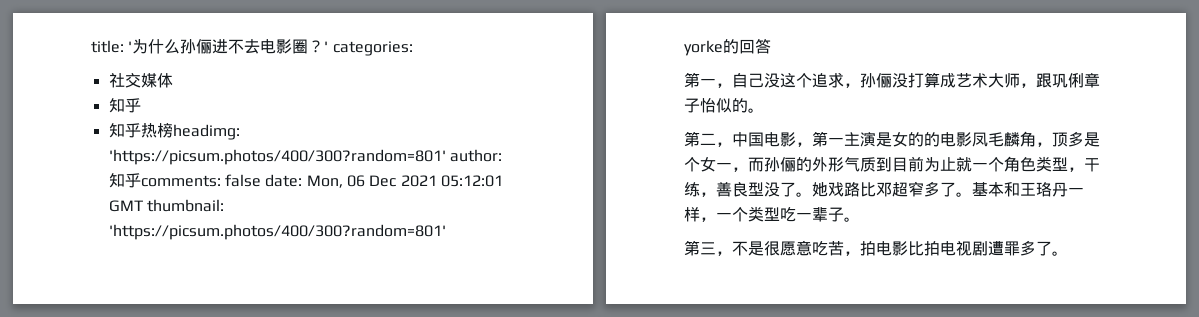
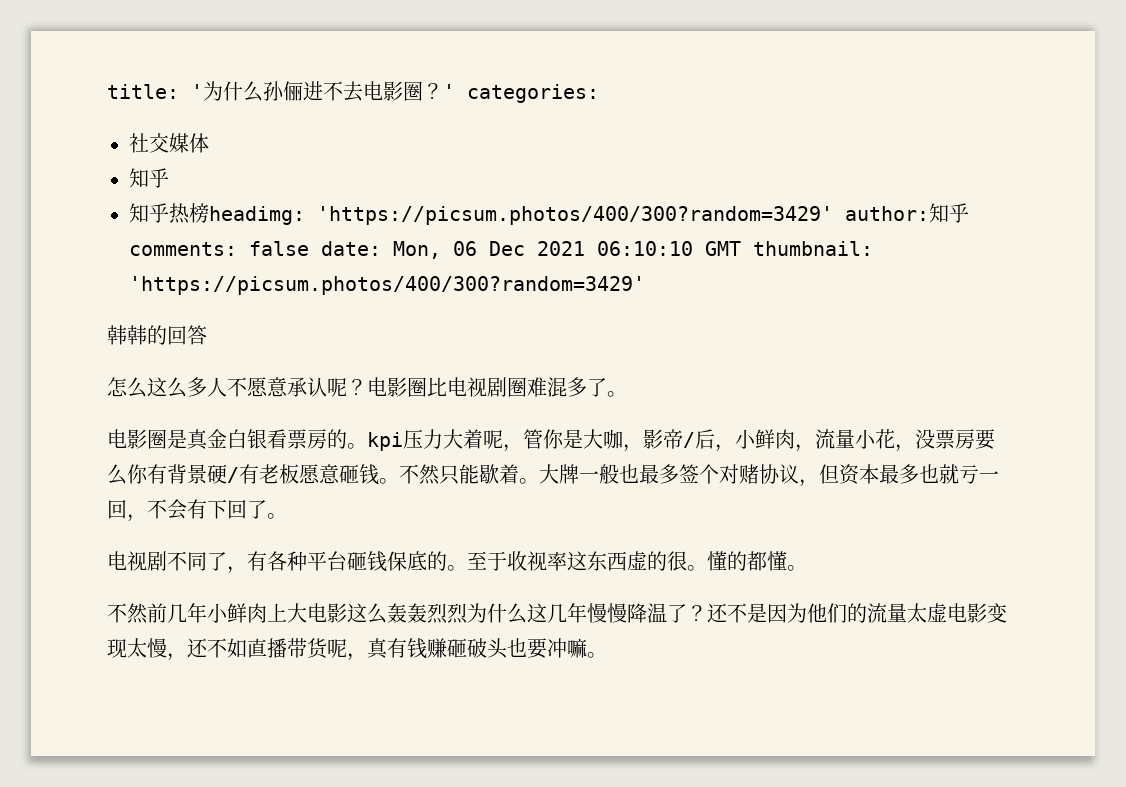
[108,149,446,165] 'https://picsum.photos/400/300?random=801' -> [317,206,833,225] 'https://picsum.photos/400/300?random=3429'
[440,175,503,187] 05:12:01 -> [597,241,693,256] 06:10:10
[108,224,446,240] [684,40,723,56] 'https://picsum.photos/400/300?random=801' // yorke -> [129,276,645,295] [107,325,147,345] 'https://picsum.photos/400/300?random=3429' // 韩韩
[684,72,1100,88] [684,98,764,113] [684,131,1100,147] [684,156,1100,172] [684,181,1084,197] [684,206,860,222] [684,240,1052,256] 第一，自己没这个追求，孙俪没打算成艺术大师，跟巩俐章子怡似的。 // 第二，中国电影，第一主演是女的的电影凤毛麟角，顶多是个女一，而孙俪的外形气质到目前为止就一个角色类型，干练，善良型没了。她戏路比邓超窄多了。基本和王珞丹一样，一个类型吃一辈子。 // 第三，不是很愿意吃苦，拍电影比拍电视剧遭罪多了 -> [107,377,627,398] [107,429,995,452] [107,464,999,487] [107,499,287,522] [107,551,807,574] [107,603,1007,624] [107,638,587,661] 怎么这么多人不愿意承认呢？电影圈比电视剧圈难混多了。 // 电影圈是真金白银看票房的。kpi压力大着呢，管你是大咖，影帝/后，小鲜肉，流量小花，没票房要么你有背景硬/有老板愿意砸钱。不然只能歇着。大牌一般也最多签个对赌协议，但资本最多也就亏一回，不会有下回了。 // 电视剧不同了，有各种平台砸钱保底的。至于收视率这东西虚的很。懂的都懂。 // 不然前几年小鲜肉上大电影这么轰轰烈烈为什么这几年慢慢降温了？还不是因为他们的流量太虚电影变现太慢，还不如直播带货呢，真有钱赚砸破头也要冲嘛

